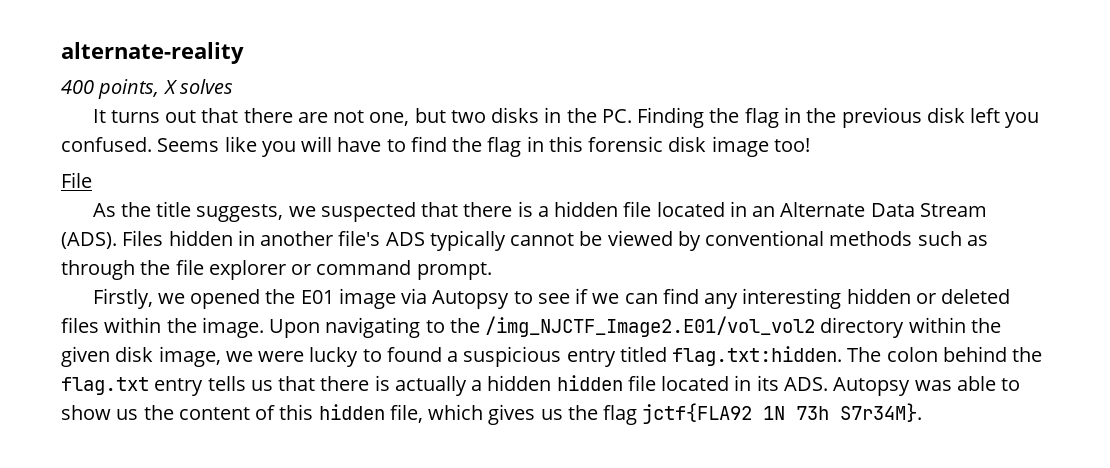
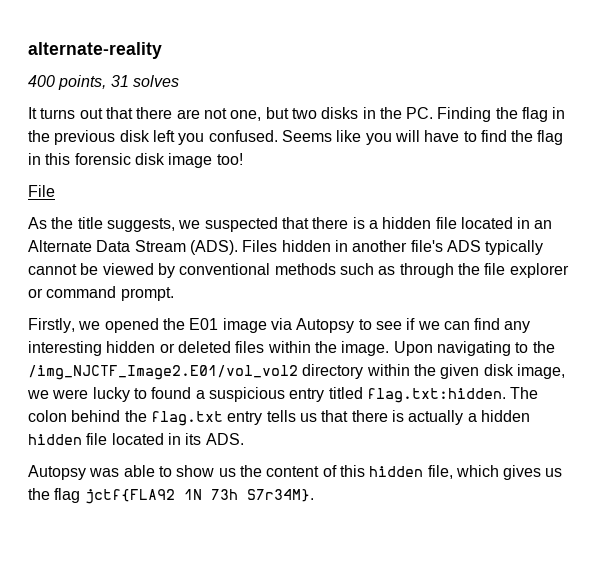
[162,80,178,94] X -> [110,75,129,87] 31
(828, 384) none -> (244, 439) //

